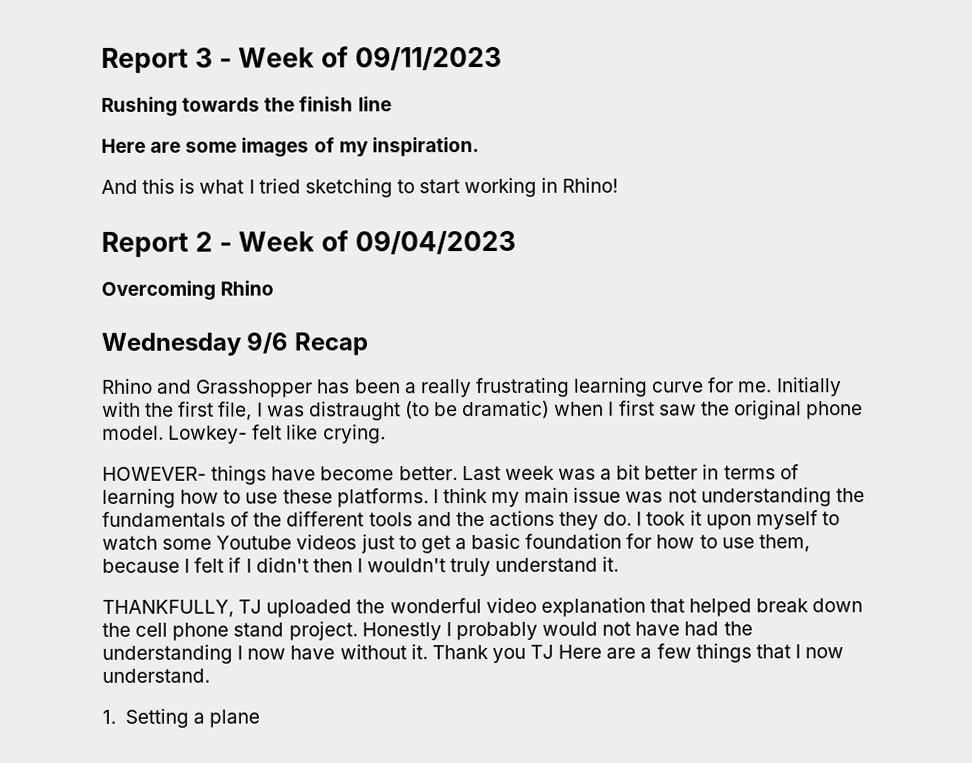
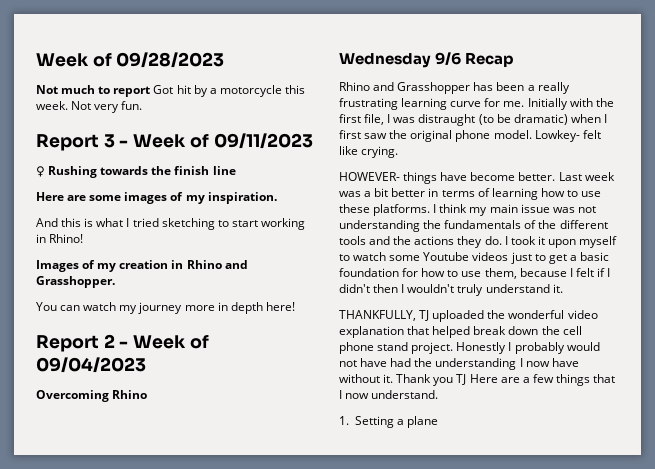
(101, 60) none -> [36,52,225,68] [36,85,305,97] [36,101,143,113] Week of 09/28/2023 // Not much to report Got hit by a motorcycle this week. Not very fun. //
(502, 58) none -> [36,166,45,177] ♀
(619, 185) none -> [36,260,248,272] [36,276,115,288] [36,302,295,314] // Images of my creation in Rhino and Grasshopper. // You can watch my journey more in depth here!

